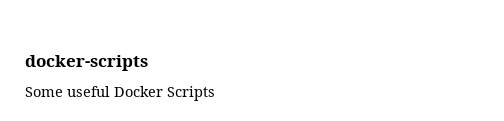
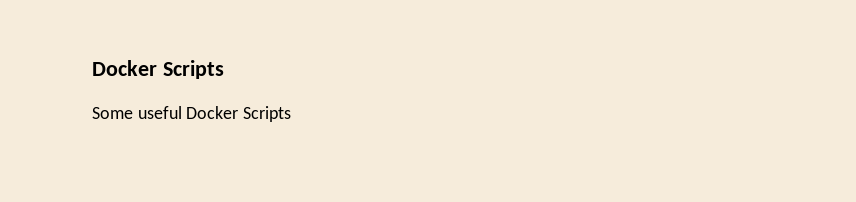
[25,55,148,71] docker-scripts -> [92,60,224,79] Docker Scripts

